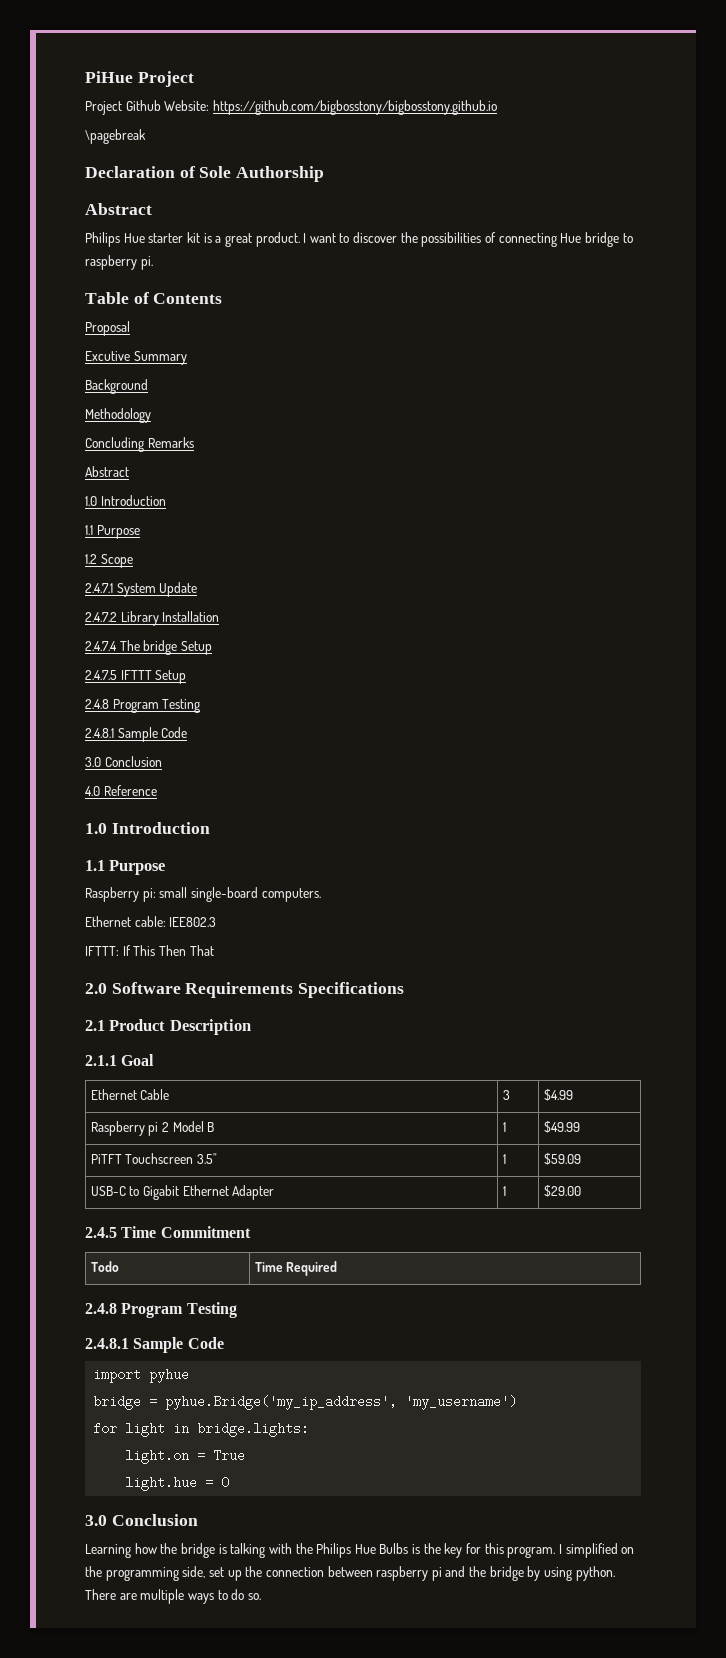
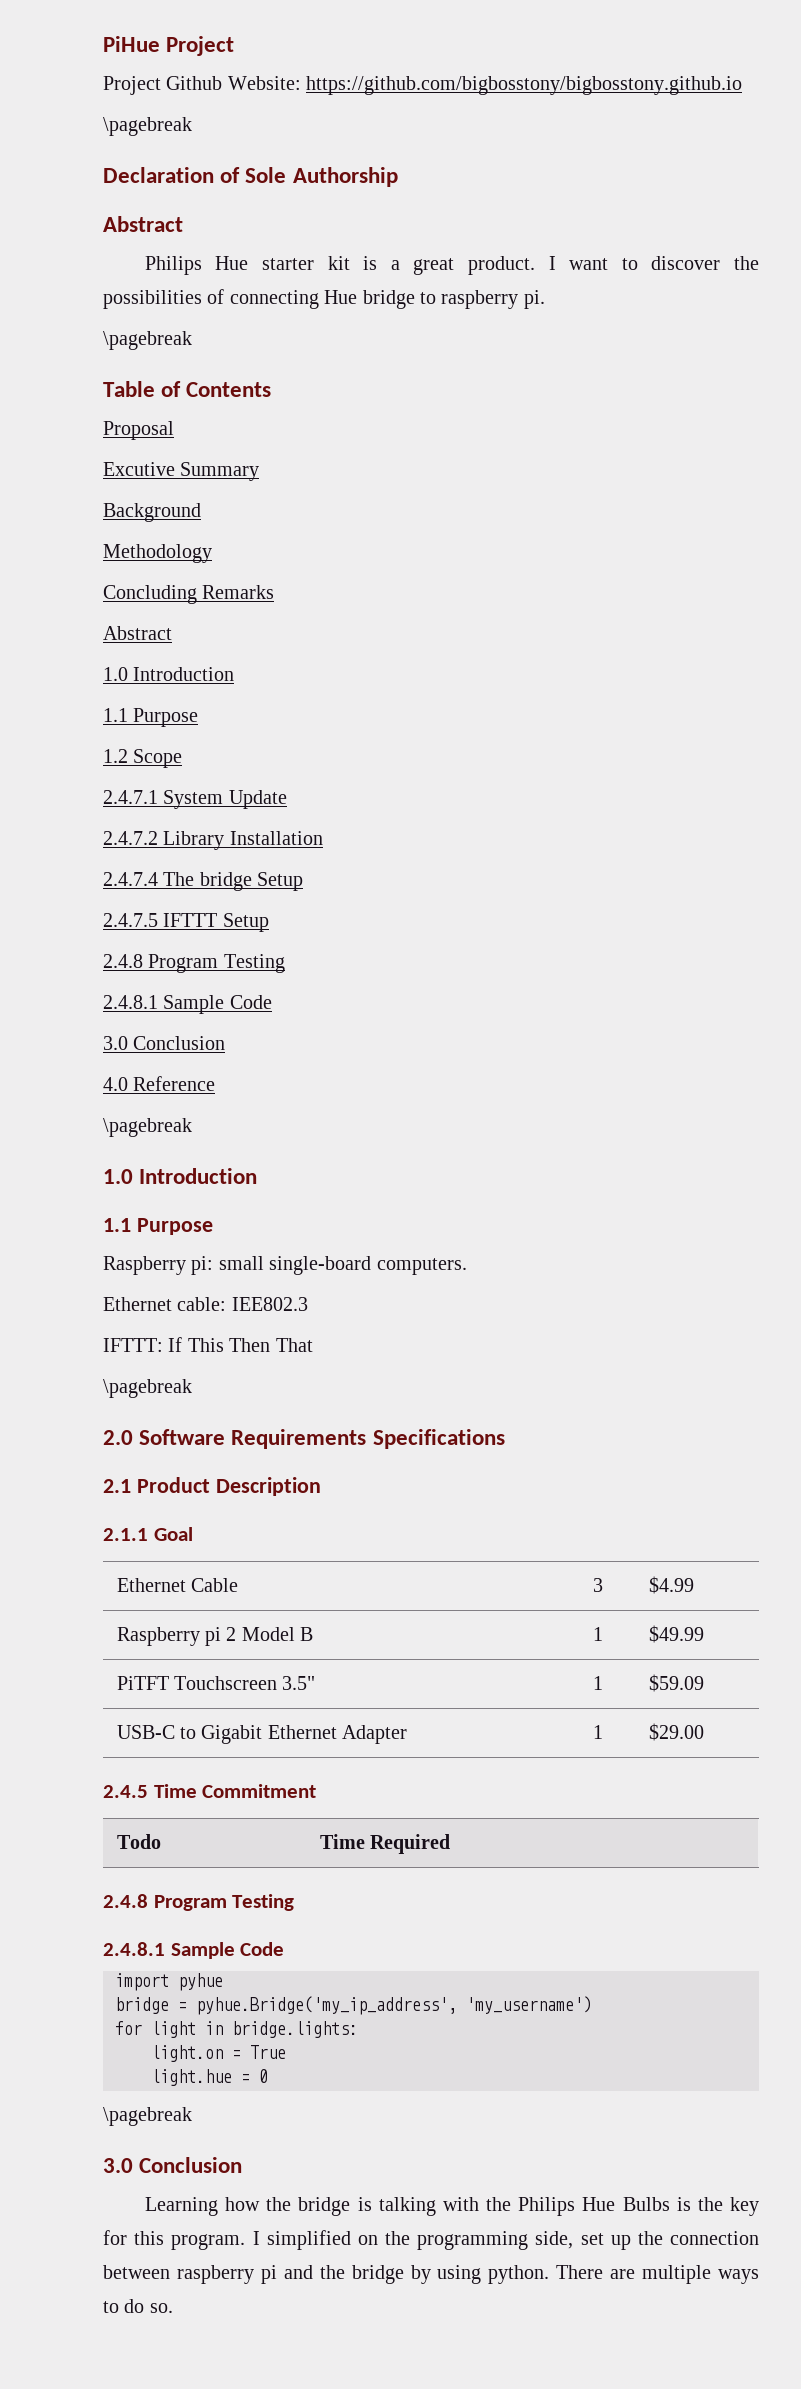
(153, 263) none -> [103,331,192,350] // \pagebreak
(157, 790) none -> [103,1118,192,1137] // \pagebreak
(214, 950) none -> [103,1379,192,1398] // \pagebreak
(230, 1482) none -> [103,2107,192,2126] // \pagebreak

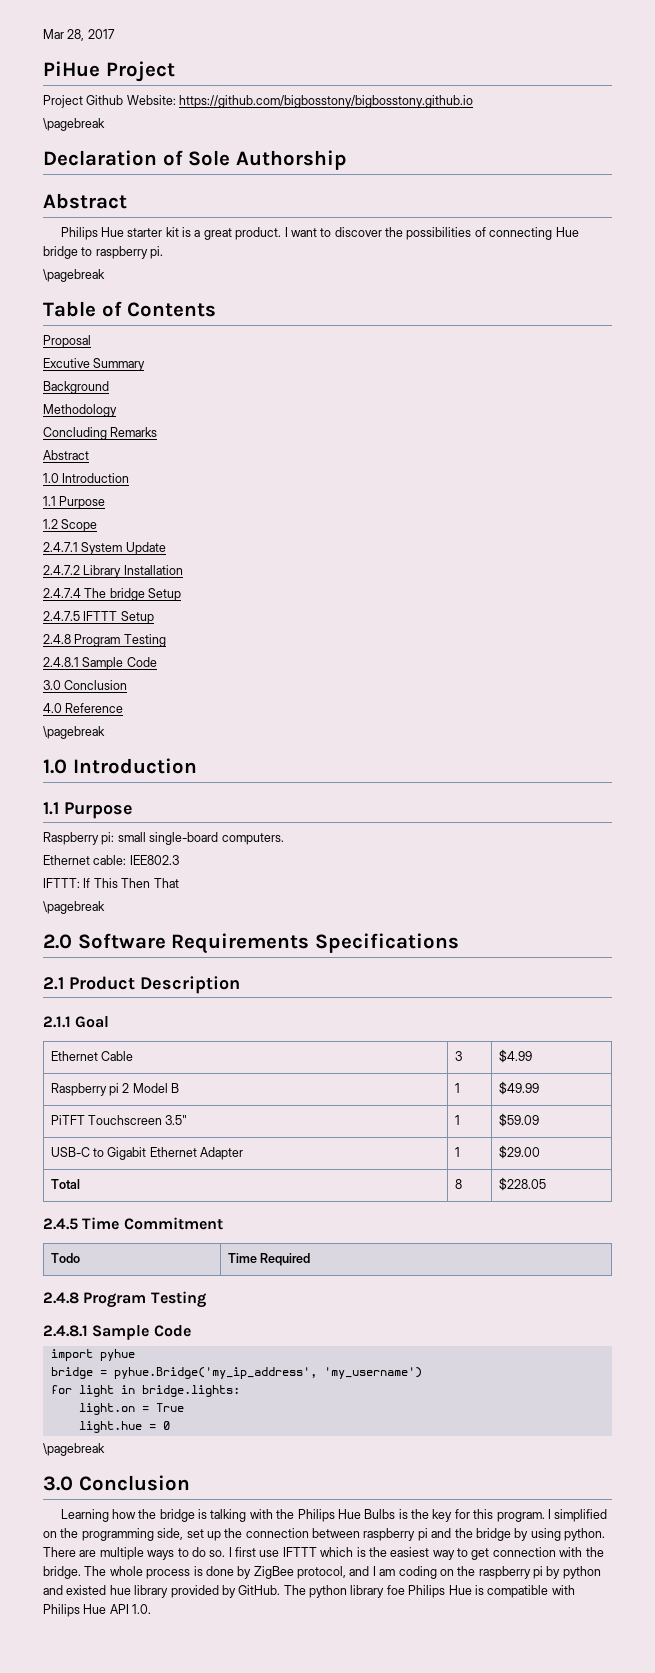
(103, 44) none -> [43,29,115,41] Mar 28, 2017 //
(704, 1732) none -> [50,1179,80,1189] [454,1179,462,1189] [498,1177,546,1191] // Total | 8 | $228.05
(173, 2308) none -> [228,1547,604,1560] [43,1566,601,1579] [43,1585,575,1598] [43,1604,152,1617] I first use IFTTT which is the easiest way to get connection with the bridge. The whole process is done by ZigBee protocol, and I am coding on the raspberry pi by python and existed hue library provided by GitHub. The python library foe Philips Hue is compatible with Philips Hue API 1.0.

